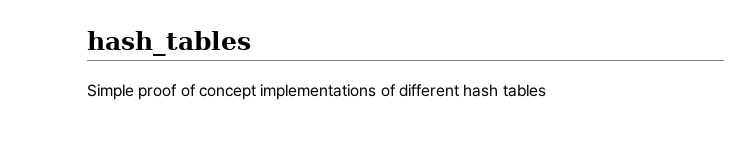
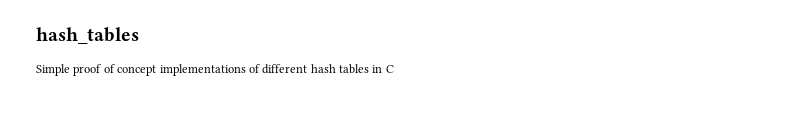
(546, 90) none -> [372,65,394,73] in C

